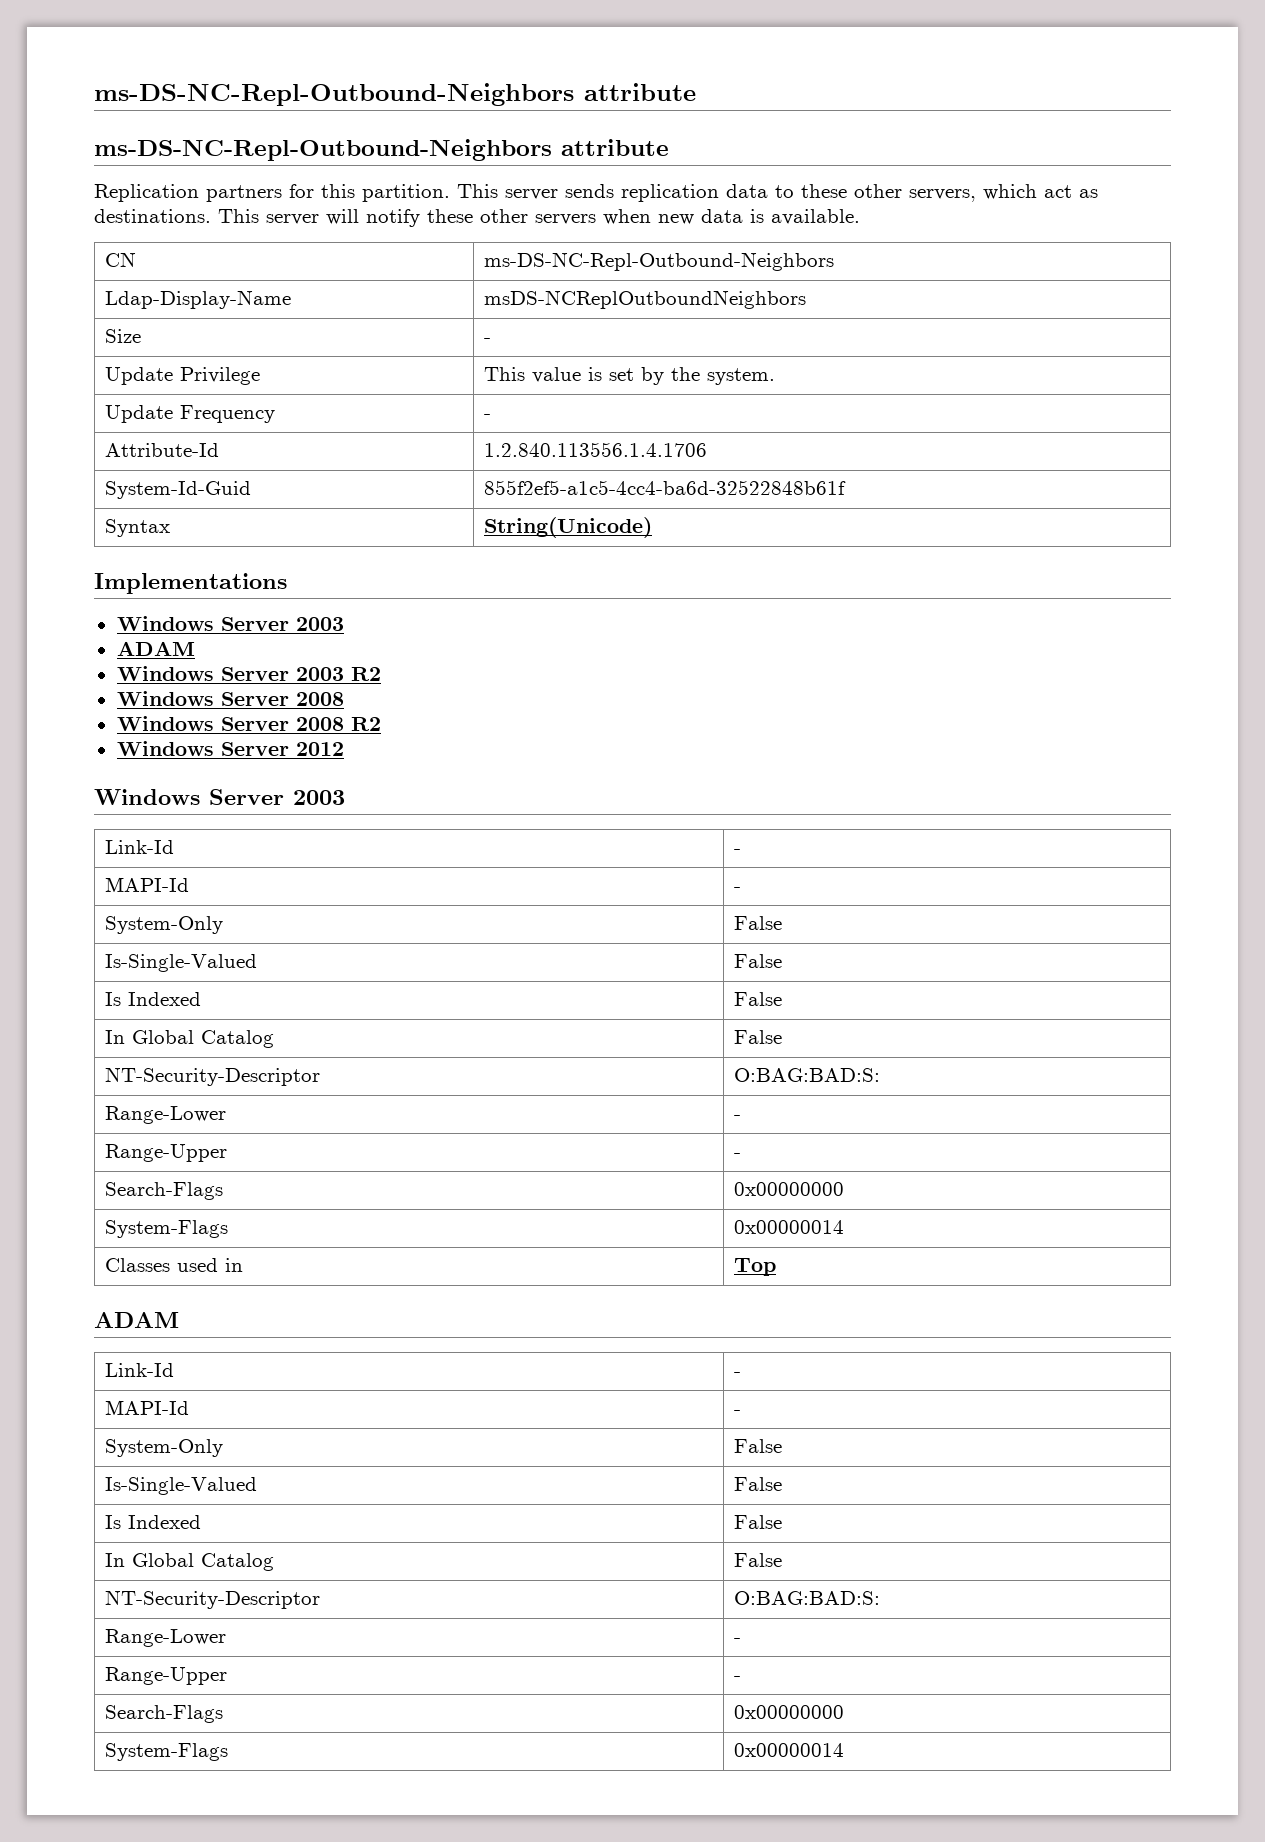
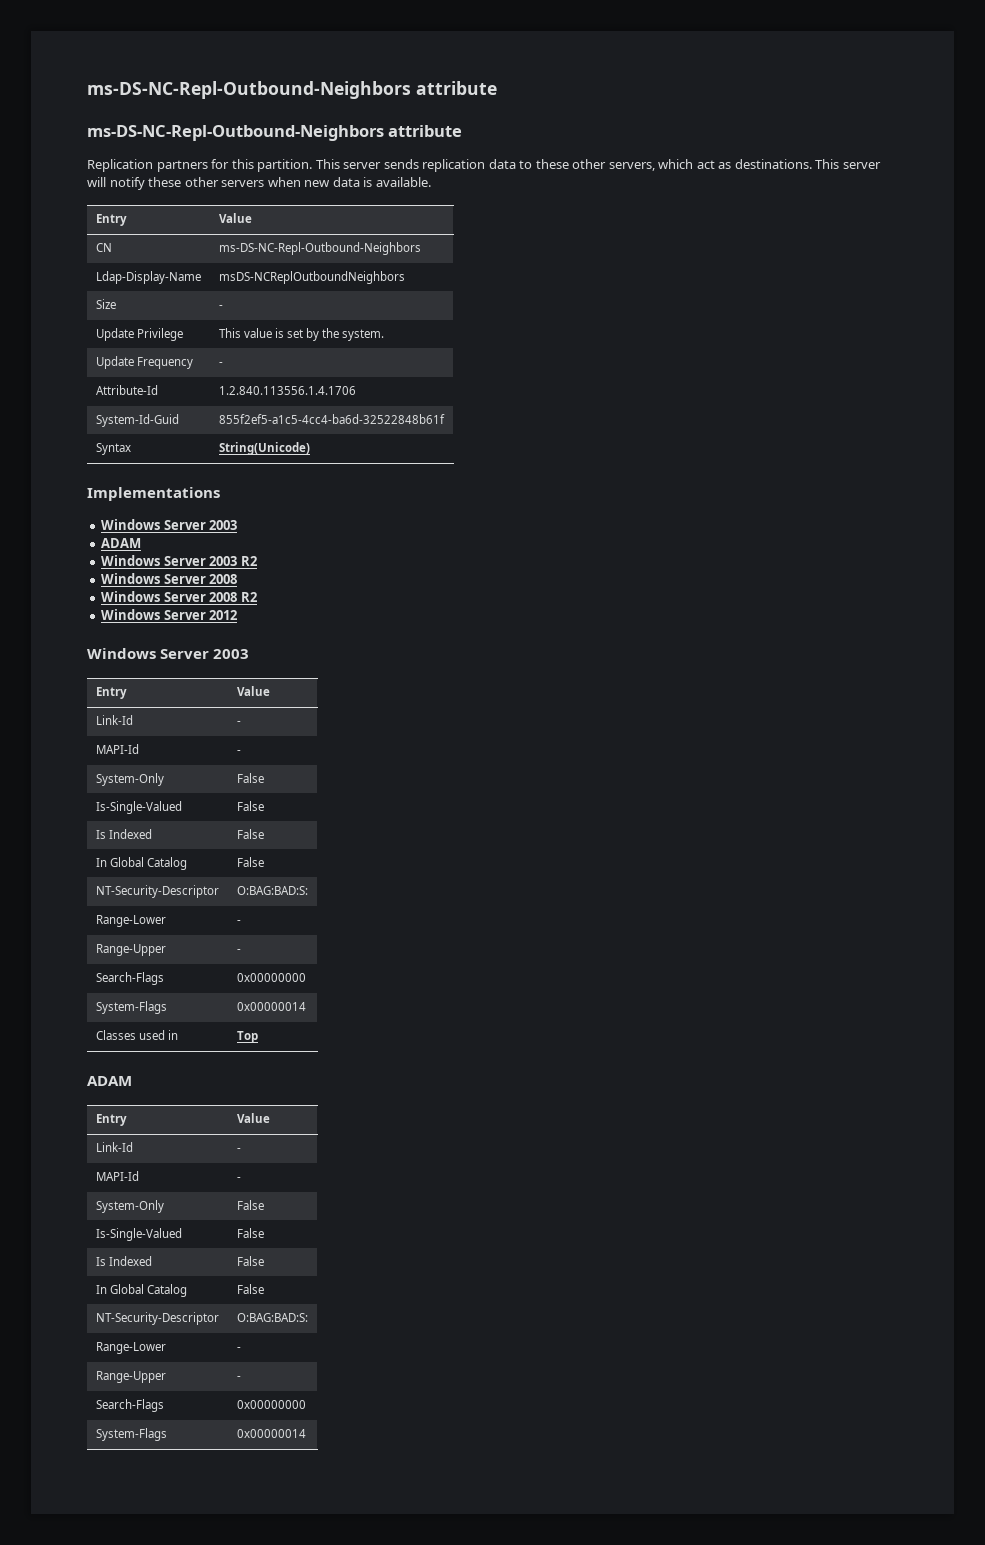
(860, 217) none -> [95,214,127,226] [218,213,252,223] // Entry | Value
(345, 797) none -> [95,687,127,699] [236,686,270,696] // Entry | Value
(179, 1320) none -> [95,1114,127,1126] [236,1113,270,1123] // Entry | Value

